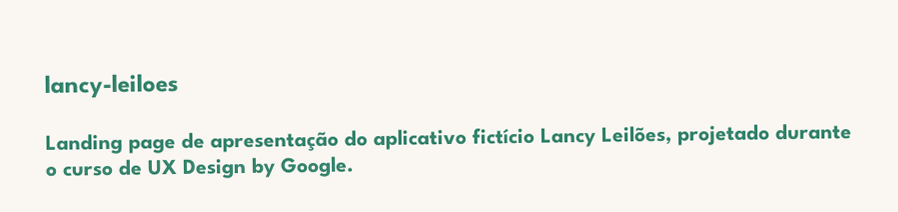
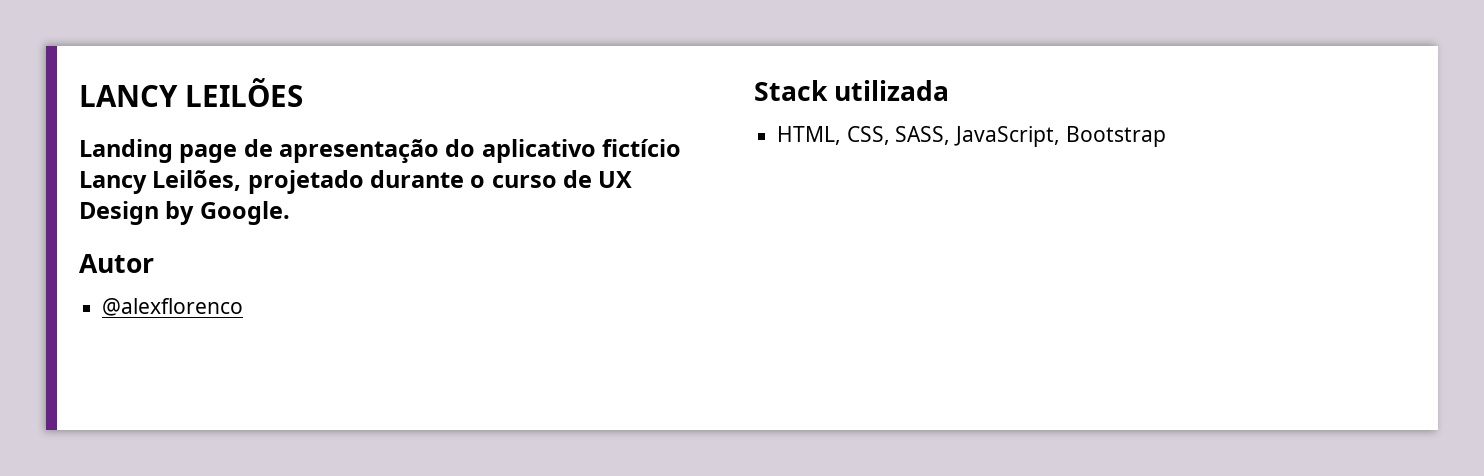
[44,72,179,99] lancy-leiloes -> [79,78,303,107] LANCY LEILÕES
(355, 167) none -> [79,254,154,273] [102,298,244,316] [754,80,950,101] [777,126,1166,147] // Autor // @alexflorenco // Stack utilizada // HTML, CSS, SASS, JavaScript, Bootstrap

